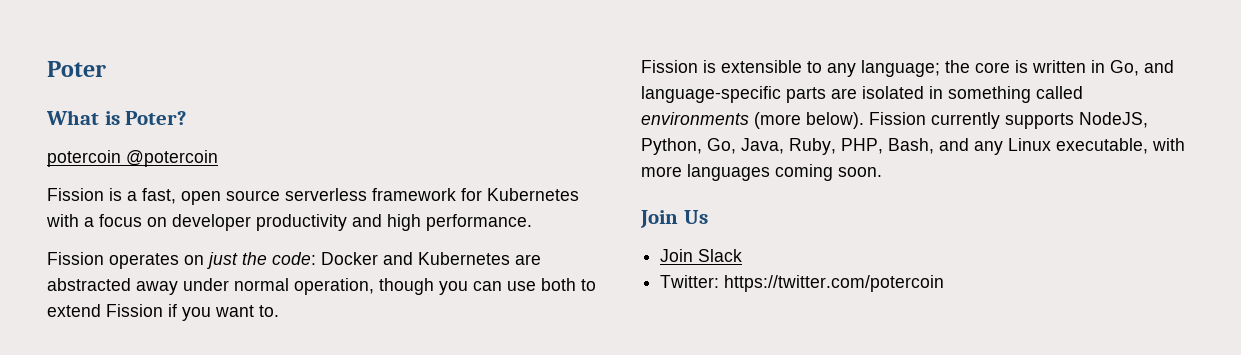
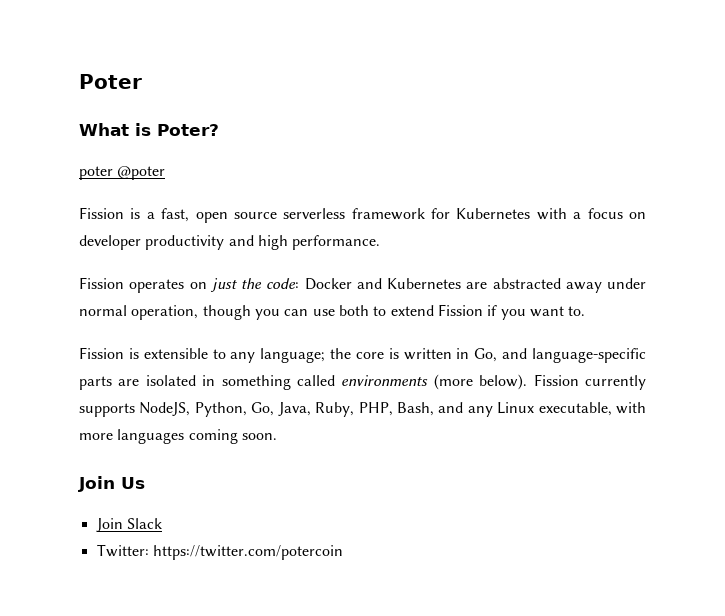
[47,150,218,167] potercoin @potercoin -> [79,166,166,180] poter @poter

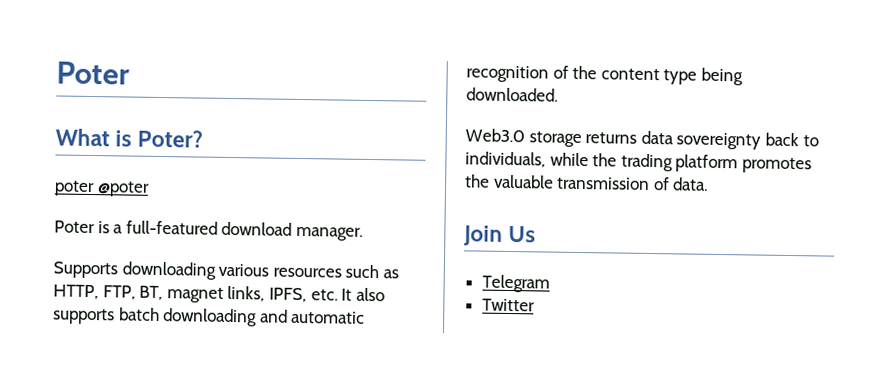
[79,207,124,219] Fission -> [54,220,95,234] Poter
[161,208,646,223] [79,235,381,250] [79,277,646,293] [79,304,586,320] [79,347,647,363] [79,374,647,390] [79,402,646,417] [79,429,277,444] [78,476,145,492] [95,518,162,532] [96,544,343,560] fast, open source serverless framework for Kubernetes with a focus on developer productivity and high performance. // Fission operates on just the code: Docker and Kubernetes are abstracted away under normal operation, though you can use both to extend Fission if you want to. // Fission is extensible to any language; the core is written in Go, and language-specific parts are isolated in something called environments (more below). Fission currently supports NodeJS, Python, Go, Java, Ruby, PHP, Bash, and any Linux executable, with more languages coming soon. // Join Us // Join Slack // Twitter: https://twitter.com/potercoin -> [125,220,363,241] [53,261,399,280] [53,284,385,303] [53,307,366,327] [466,65,743,86] [466,87,558,102] [465,128,819,150] [465,151,812,174] [465,174,709,191] [463,225,537,246] [481,274,550,293] [481,298,535,312] full-featured download manager. // Supports downloading various resources such as HTTP, FTP, BT, magnet links, IPFS, etc. It also supports batch downloading and automatic recognition of the content type being downloaded. // Web3.0 storage returns data sovereignty back to individuals, while the trading platform promotes the valuable transmission of data. // Join Us // Telegram // Twitter

